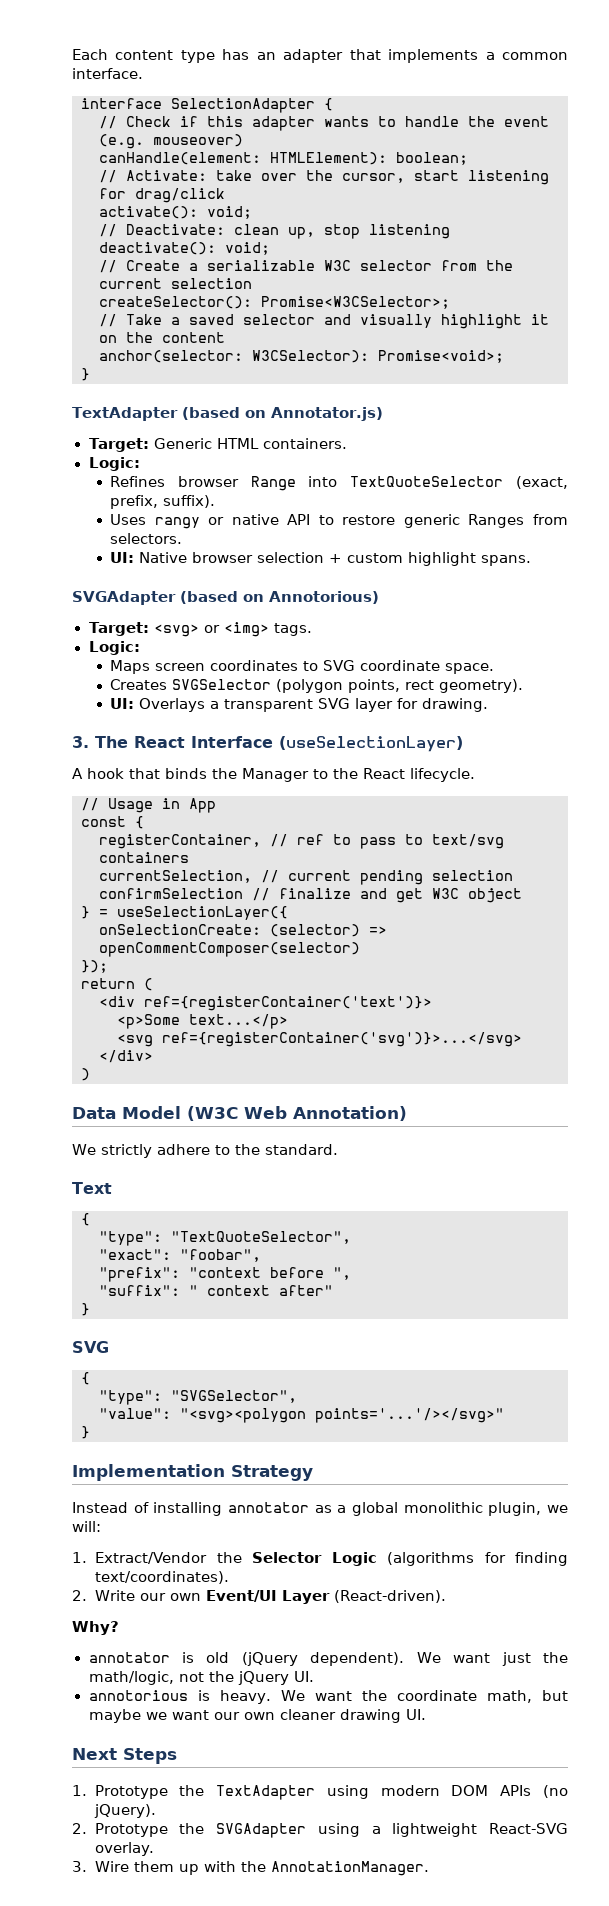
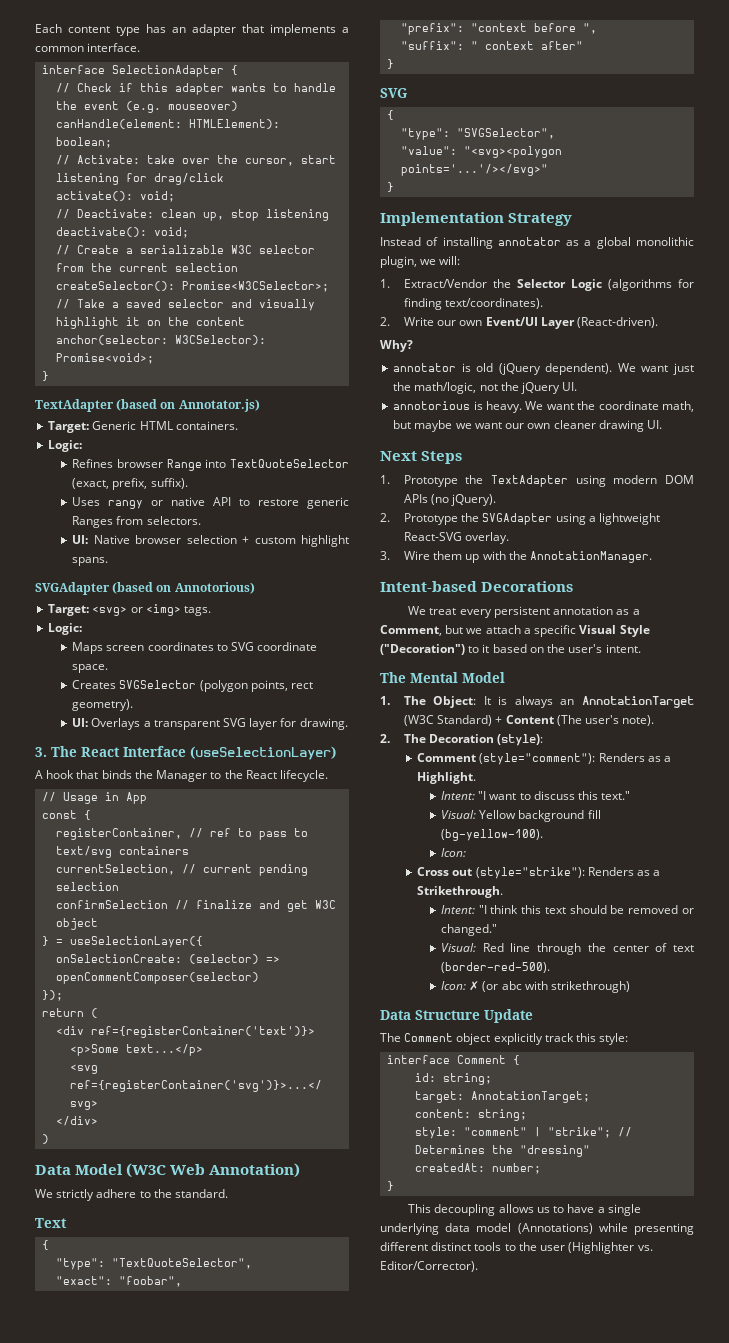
(429, 1868) none -> [380,581,574,592] [408,606,640,618] [380,625,650,637] [380,644,641,655] [380,672,505,683] [380,696,694,708] [403,715,655,726] [380,734,544,746] [417,753,672,765] [417,772,477,784] [440,791,631,800] [440,810,601,822] [440,829,543,841] [440,848,466,857] [417,867,661,879] [417,886,504,898] [440,905,694,914] [440,924,497,936] [440,943,694,955] [440,962,550,973] [440,981,631,993] [380,1009,533,1023] [380,1033,629,1045] [387,1055,521,1065] [415,1073,493,1085] [415,1091,591,1103] [415,1109,528,1121] [415,1127,633,1139] [415,1145,591,1157] [415,1163,542,1174] [387,1181,395,1191] [408,1204,641,1216] [380,1223,694,1235] [380,1242,653,1254] [380,1261,478,1272] // Intent-based Decorations // We treat every persistent annotation as a Comment, but we attach a specific Visual Style ("Decoration") to it based on the user's intent. // The Mental Model // 1. The Object: It is always an AnnotationTarget (W3C Standard) + Content (The user's note). // 2. The Decoration (style): // Comment (style="comment"): Renders as a Highlight. // Intent: "I want to discuss this text." // Visual: Yellow background fill (bg-yellow-100). // Icon: // Cross out (style="strike"): Renders as a Strikethrough. // Intent: "I think this text should be removed or changed." // Visual: Red line through the center of text (border-red-500). // Icon: ✗ (or abc with strikethrough) // Data Structure Update // The Comment object explicitly track this style: // interface Comment { // id: string; // target: AnnotationTarget; // content: string; // style: "comment" | "strike"; // Determines the "dressing" // createdAt: number; // } // This decoupling allows us to have a single underlying data model (Annotations) while presenting different distinct tools to the user (Highlighter vs. Editor/Corrector).

